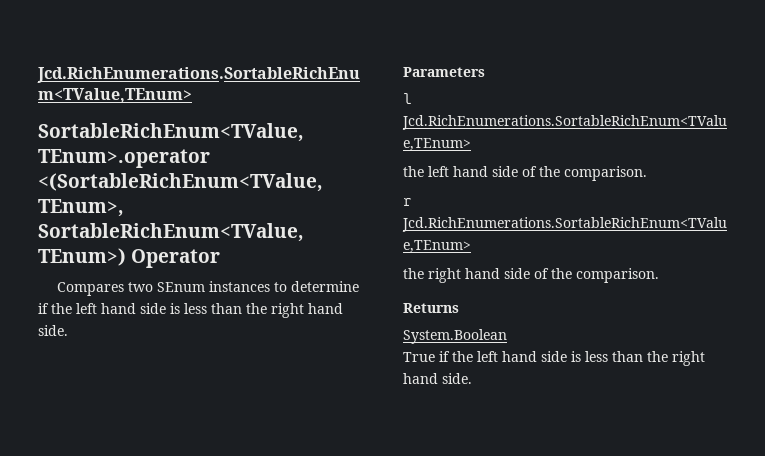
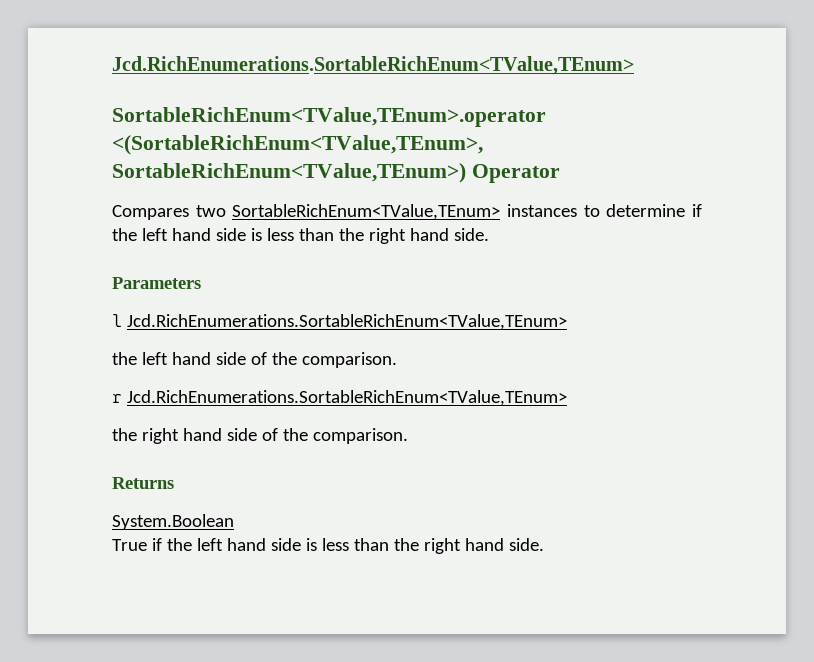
[156,282,205,292] SEnum -> [232,204,501,220] SortableRichEnum<TValue,TEnum>

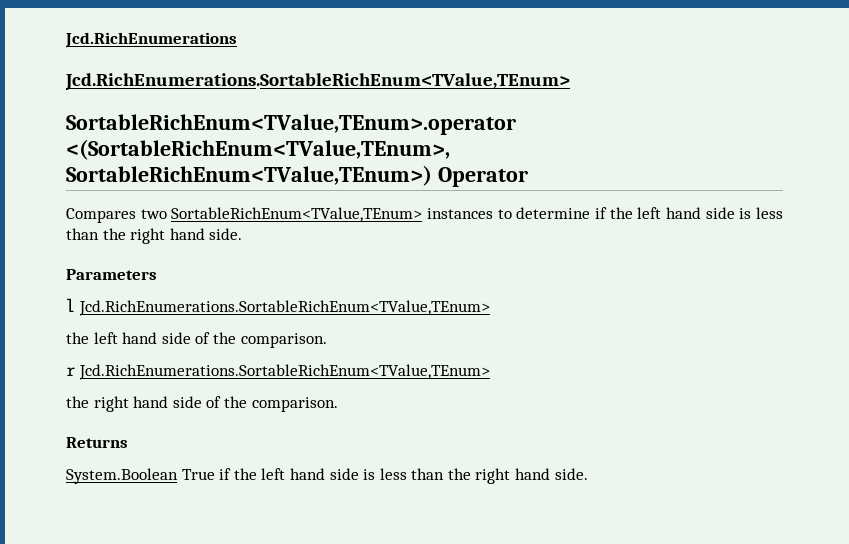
(112, 65) none -> [65,32,237,48] Jcd.RichEnumerations //
(234, 522) // -> (178, 476) none

